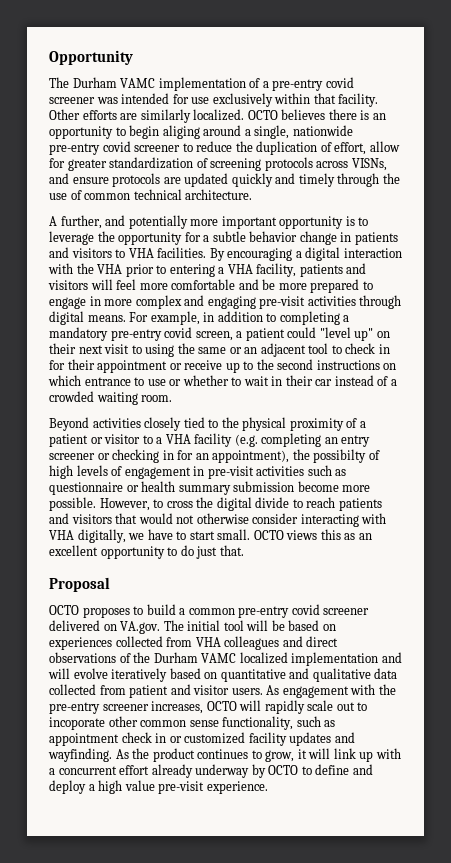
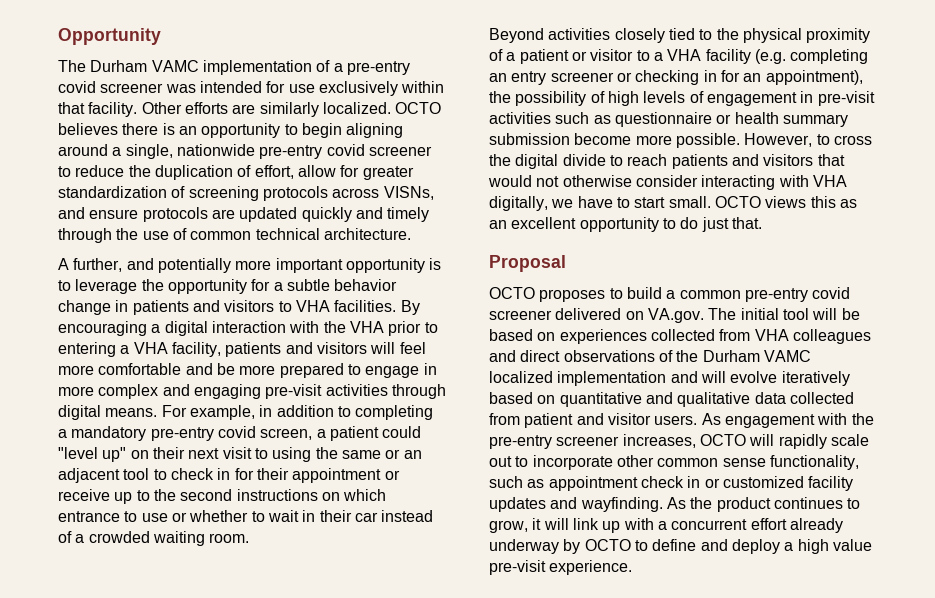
[162,125,200,139] aliging -> [346,123,404,138] aligning
[313,449,367,463] possibilty -> [515,91,587,106] possibility
[49,717,105,730] incoporate -> [532,455,613,470] incorporate

